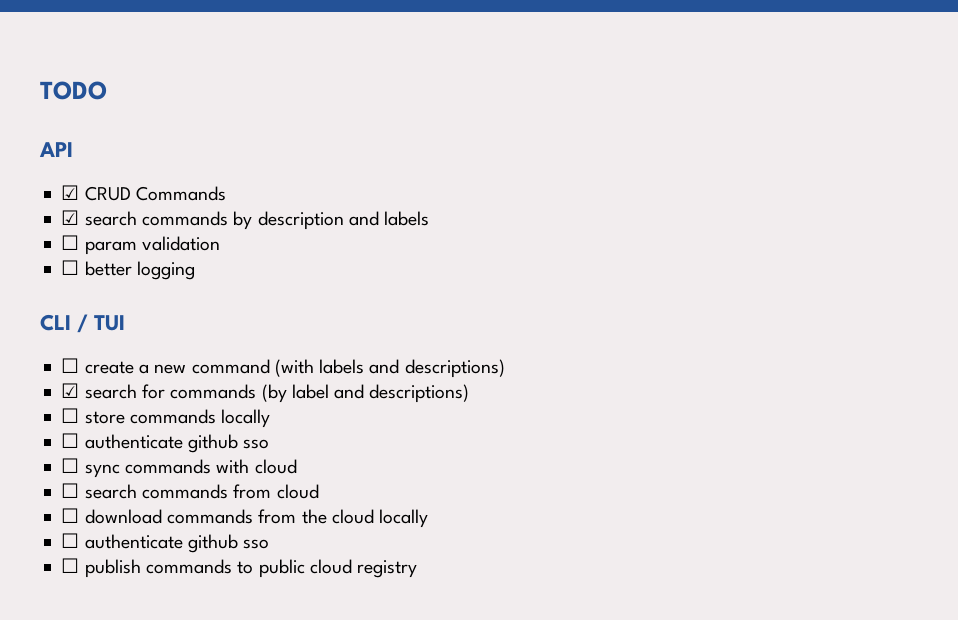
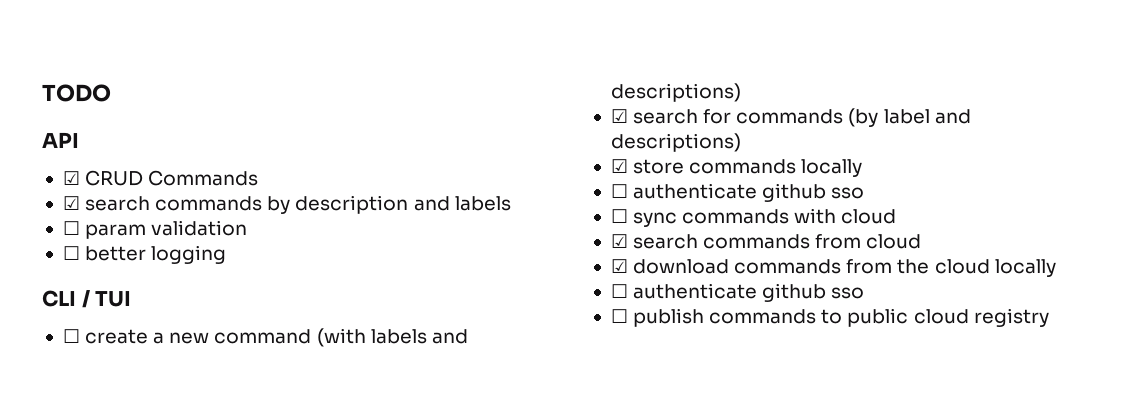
[61,408,80,423] ☐ -> [610,159,628,173] ☑
[61,483,80,498] ☐ -> [610,234,628,248] ☑
[61,508,80,523] ☐ -> [610,259,628,273] ☑

